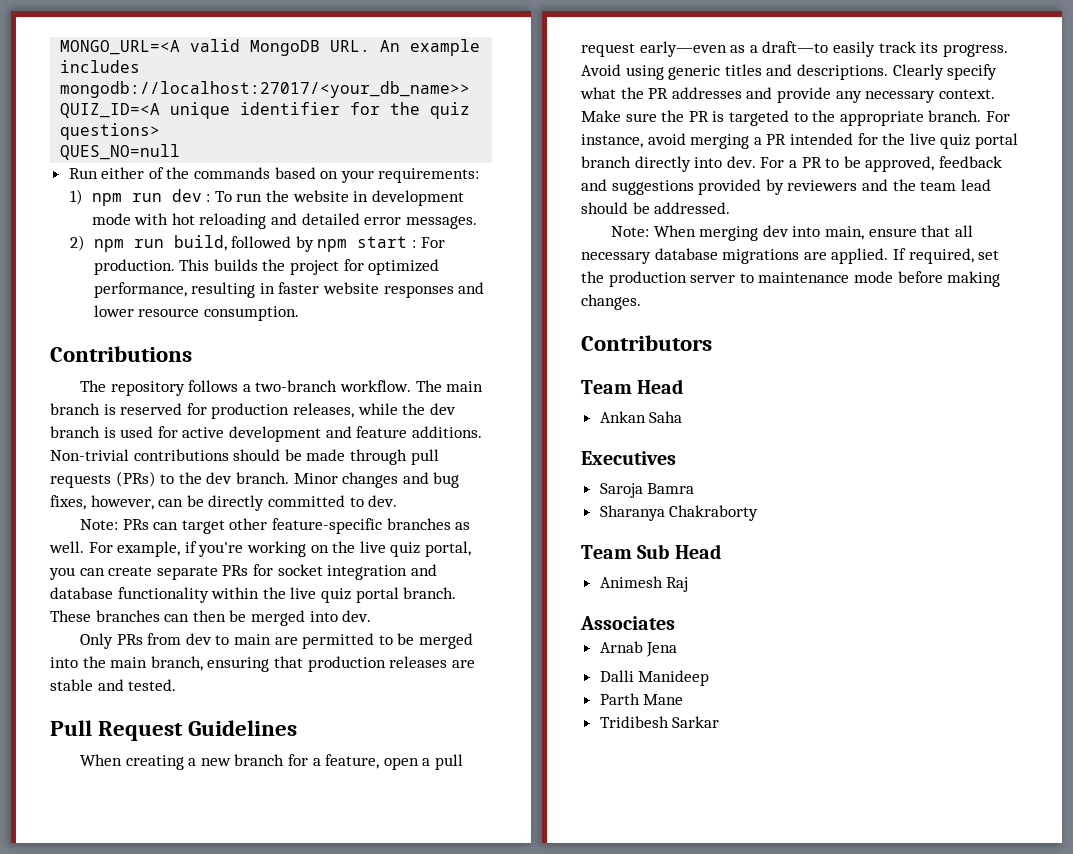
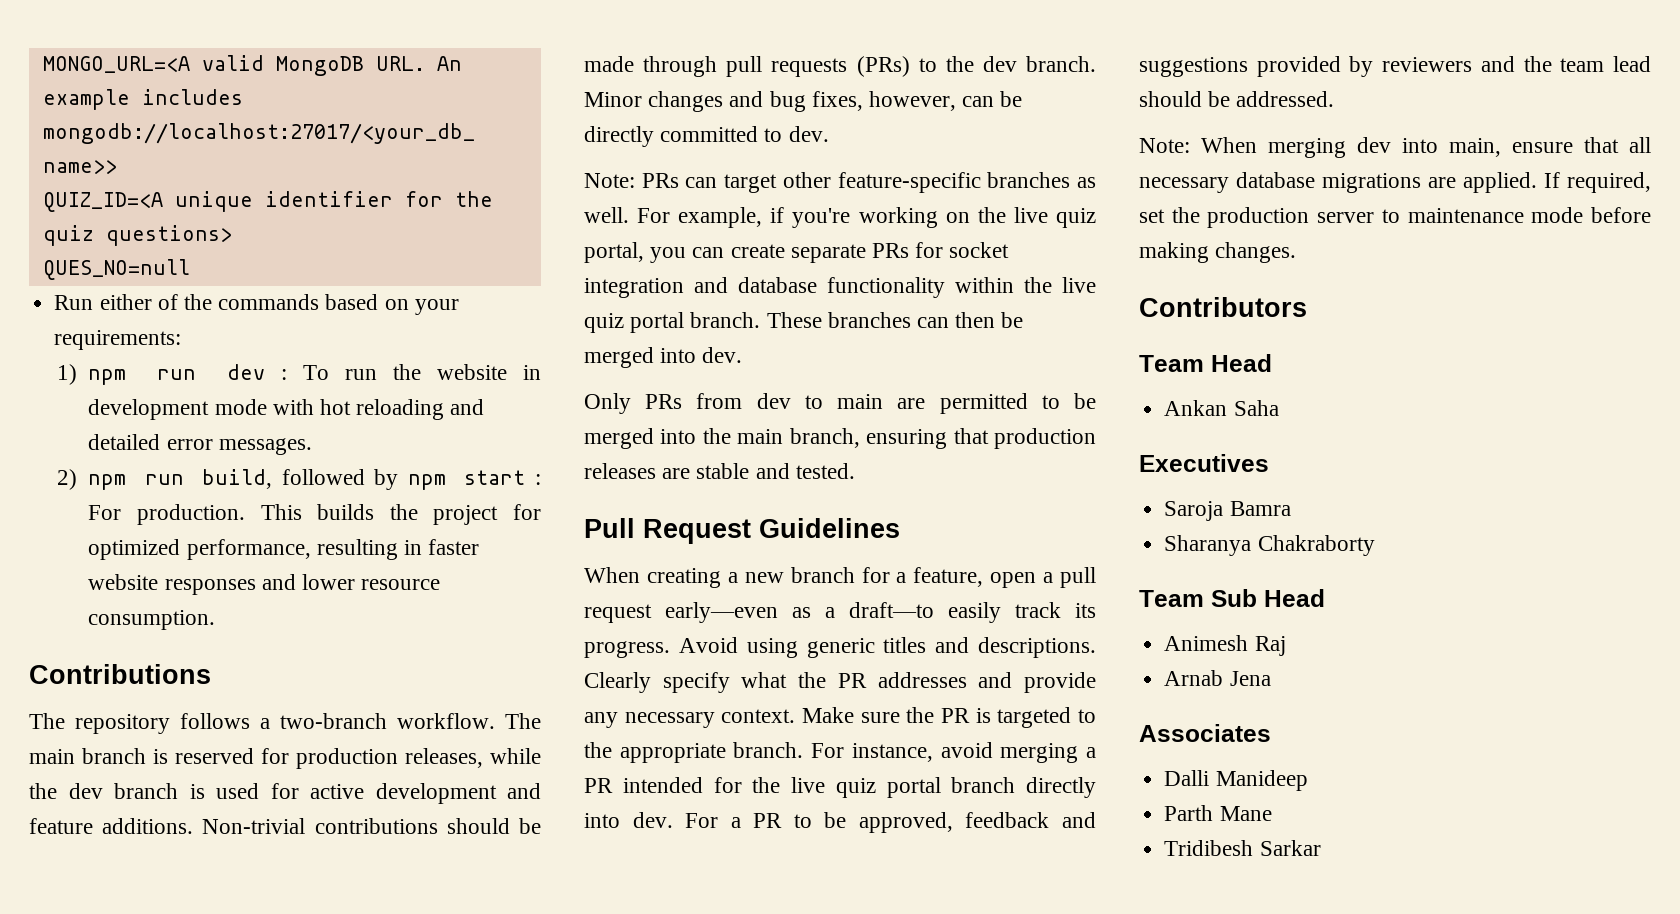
[580,616,675,630] // Associates -> (1286, 646) none
(678, 649) none -> [1139,724,1271,742] // Associates

